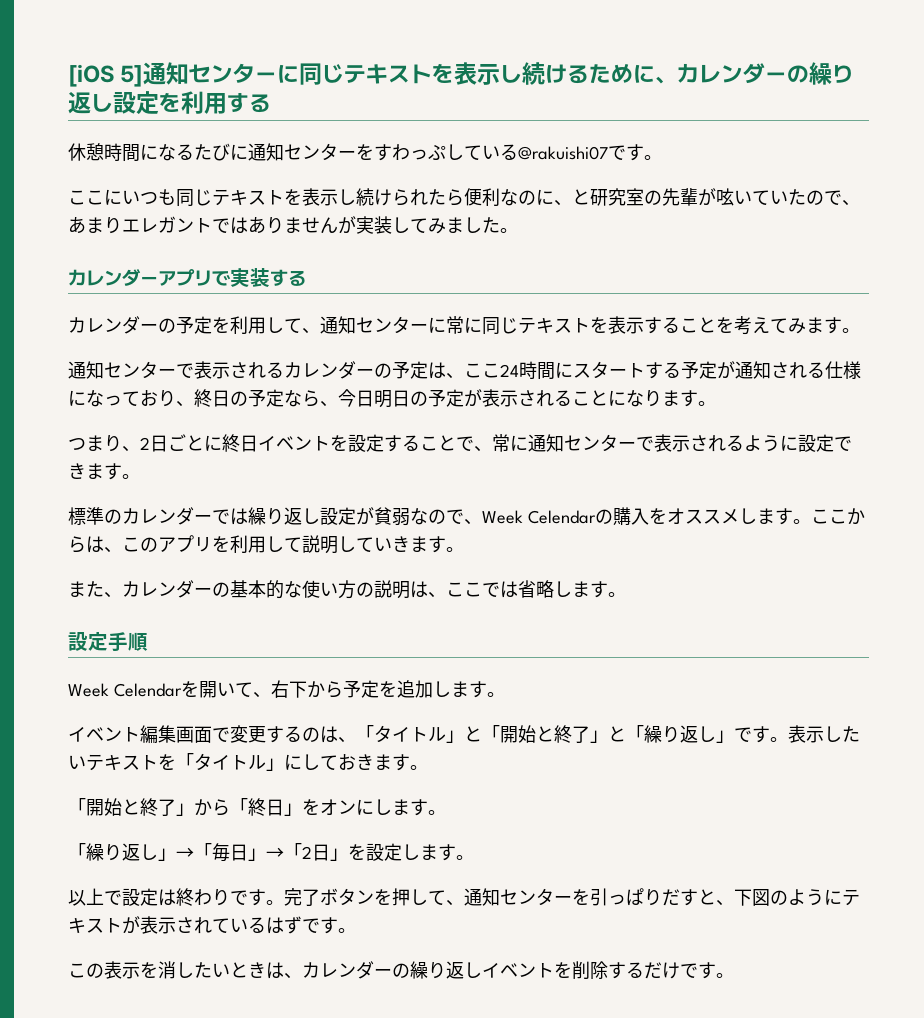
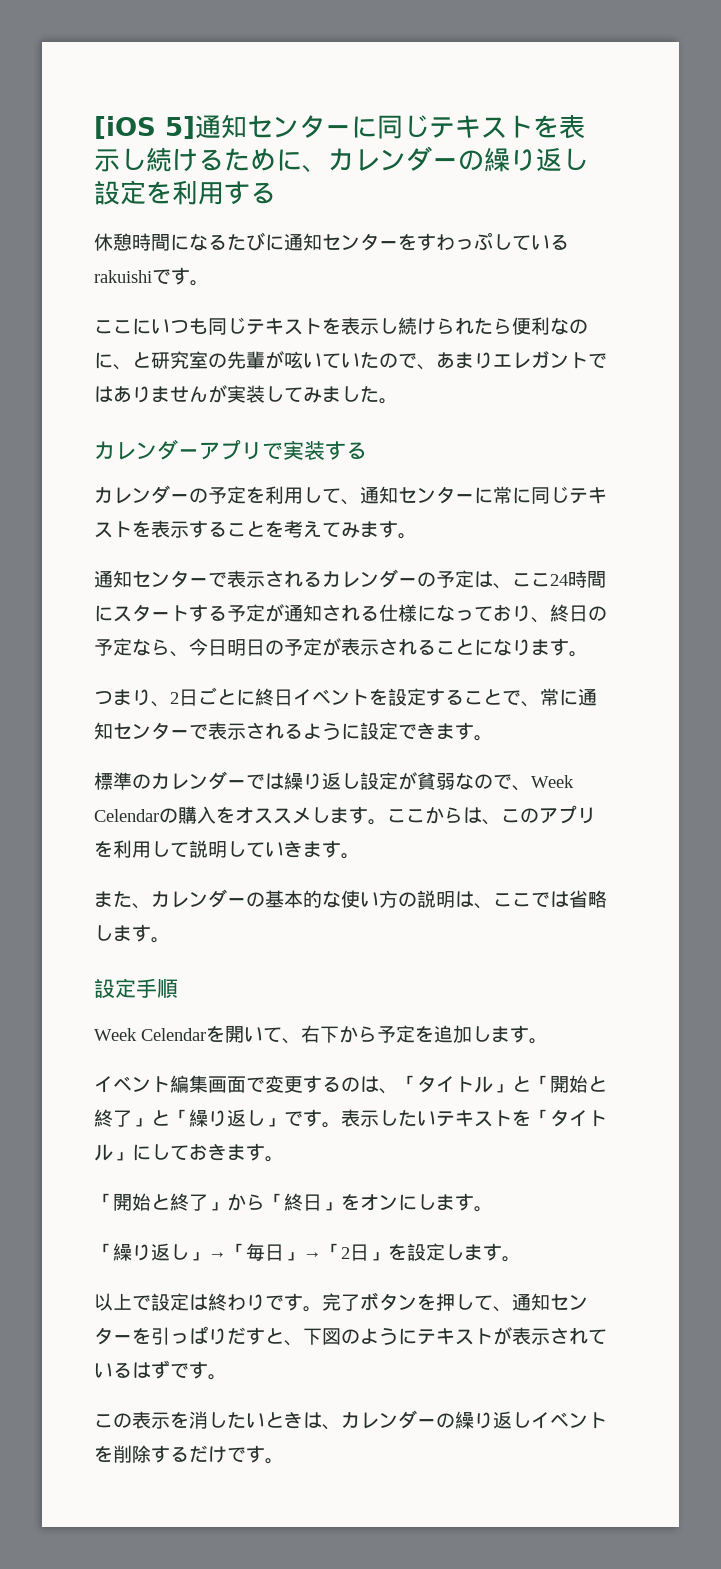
[518,146,608,160] @rakuishi07 -> [94,270,152,283] rakuishi

